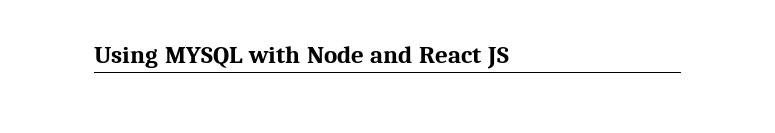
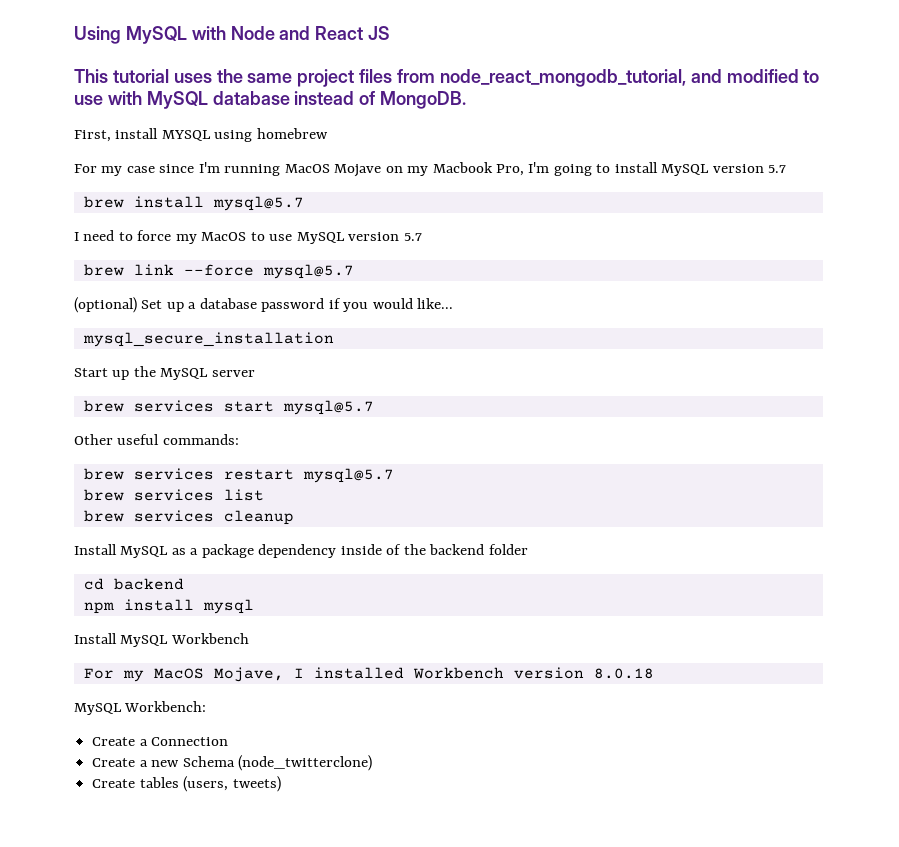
[164,47,243,68] MYSQL -> [125,26,187,44] MySQL
(509, 58) none -> [74,69,820,87] [74,91,467,109] [74,128,328,142] [74,162,787,177] [83,196,304,211] [74,230,422,244] [83,264,354,279] [74,297,454,313] [82,332,334,347] [74,366,255,380] [83,400,374,415] [74,434,239,445] [83,468,394,483] [83,489,264,501] [83,510,294,525] [74,544,528,558] [83,578,184,590] [83,599,254,614] [74,633,249,647] [83,667,654,682] [74,701,207,715] [92,737,229,746] [92,755,372,771] [92,776,281,792] // This tutorial uses the same project files from node_react_mongodb_tutorial, and modified to use with MySQL database instead of MongoDB. // First, install MYSQL using homebrew // For my case since I'm running MacOS Mojave on my Macbook Pro, I'm going to install MySQL version 5.7 // brew install mysql@5.7 // I need to force my MacOS to use MySQL version 5.7 // brew link --force mysql@5.7 // (optional) Set up a database password if you would like... // mysql_secure_installation // Start up the MySQL server // brew services start mysql@5.7 // Other useful commands: // brew services restart mysql@5.7 // brew services list // brew services cleanup // Install MySQL as a package dependency inside of the backend folder // cd backend // npm install mysql // Install MySQL Workbench // For my MacOS Mojave, I installed Workbench version 8.0.18 // MySQL Workbench: // Create a Connection // Create a new Schema (node_twitterclone) // Create tables (users, tweets)

